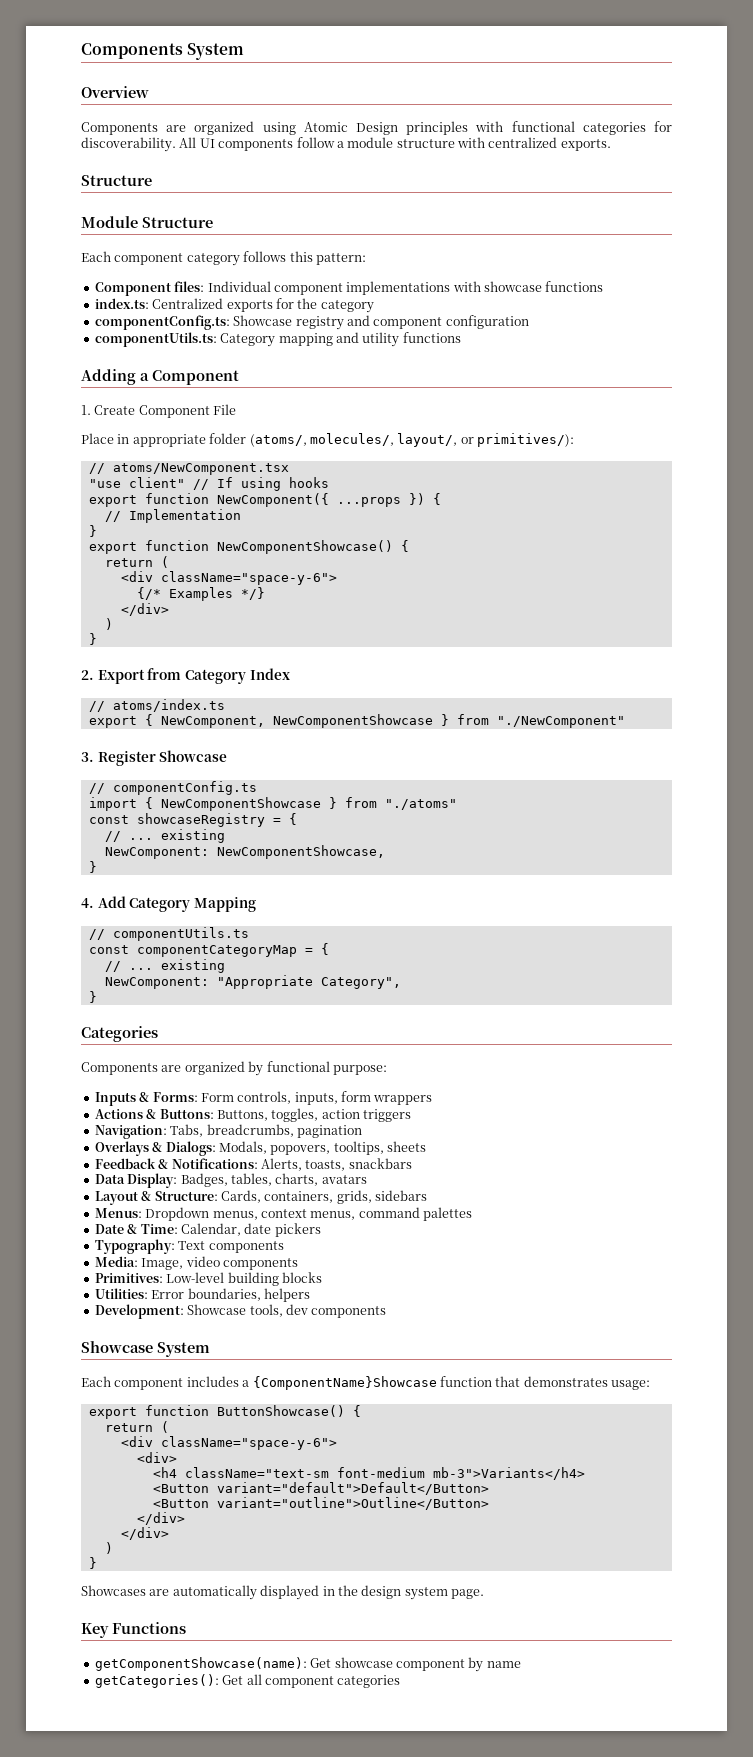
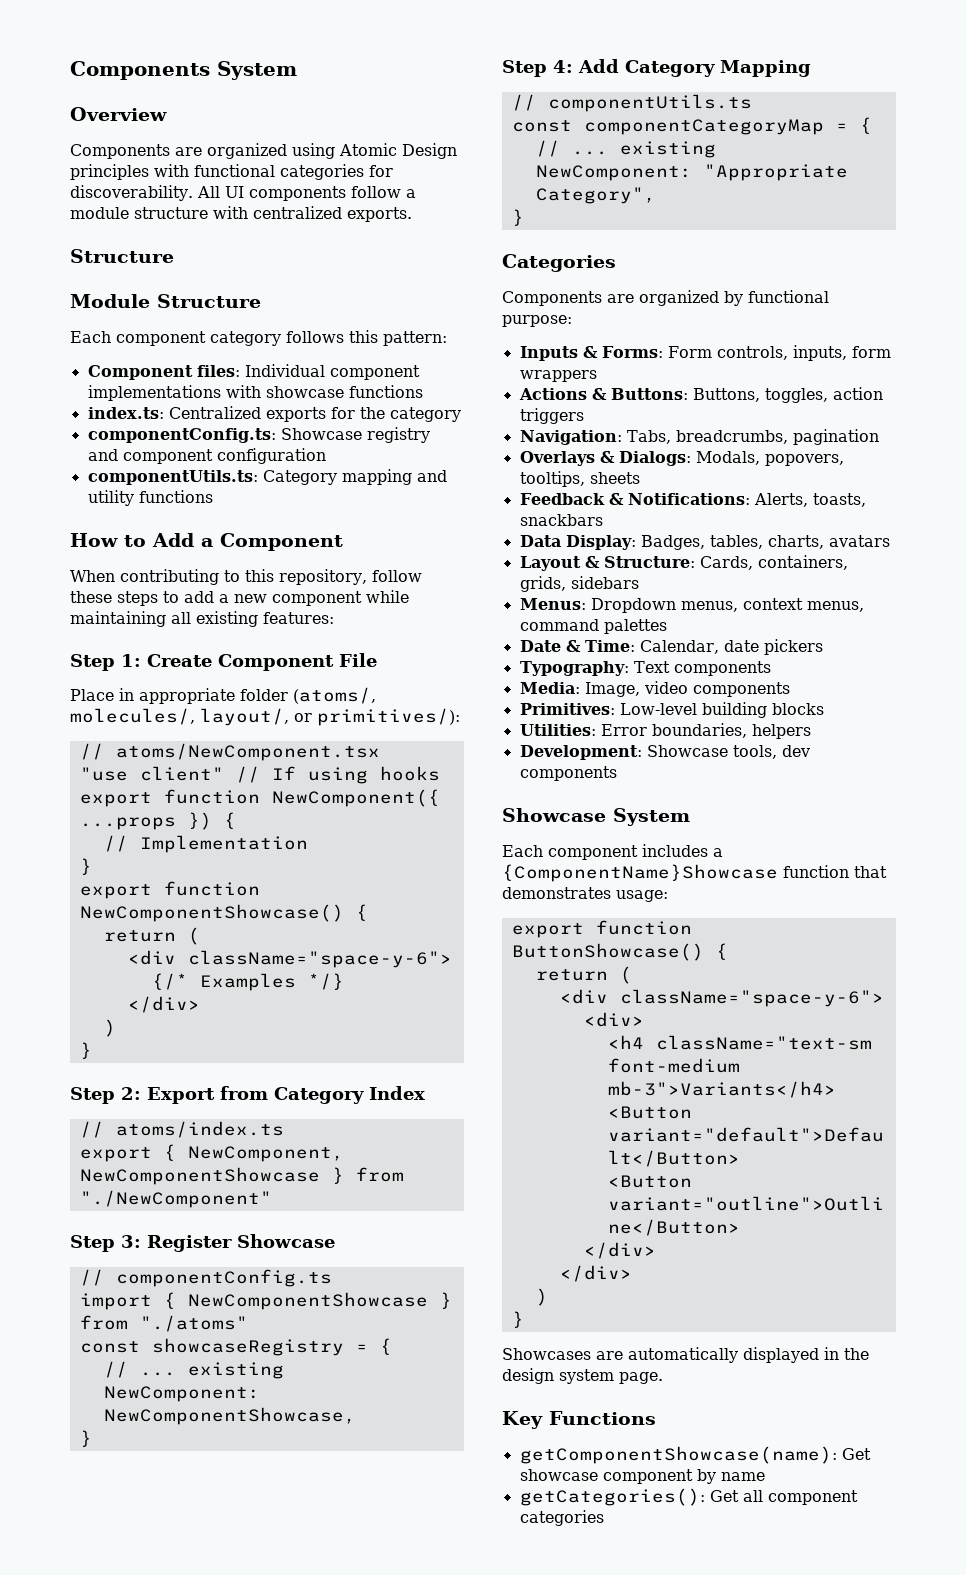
[81,369,136,385] Adding -> [70,533,194,547] How to Add
[81,405,91,415] 1. -> [70,569,422,585] [70,590,409,606] [70,611,334,627] [70,654,141,671] When contributing to this repository, follow these steps to add a new component while maintaining all existing features: // Step 1:
[81,670,94,680] 2. -> [70,1087,141,1104] Step 2:
[81,752,94,762] 3. -> [70,1235,141,1252] Step 3:
[81,898,94,908] 4. -> [502,60,573,77] Step 4:

